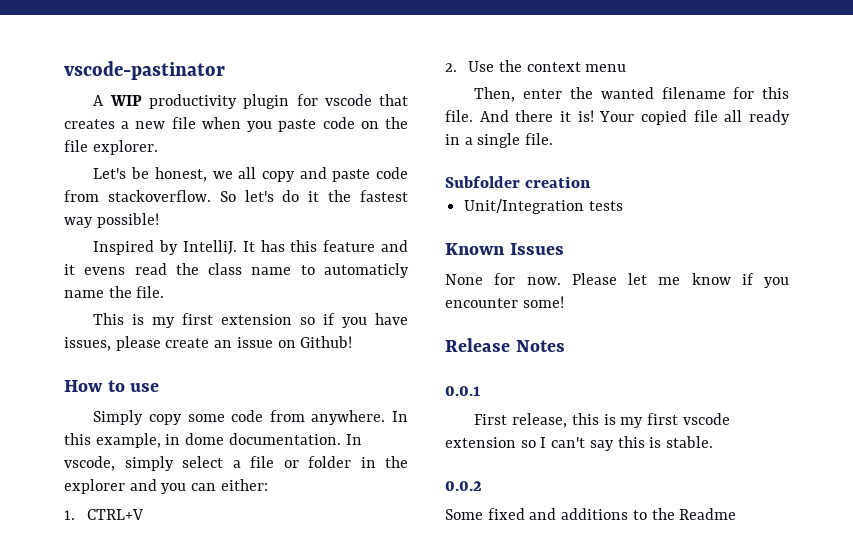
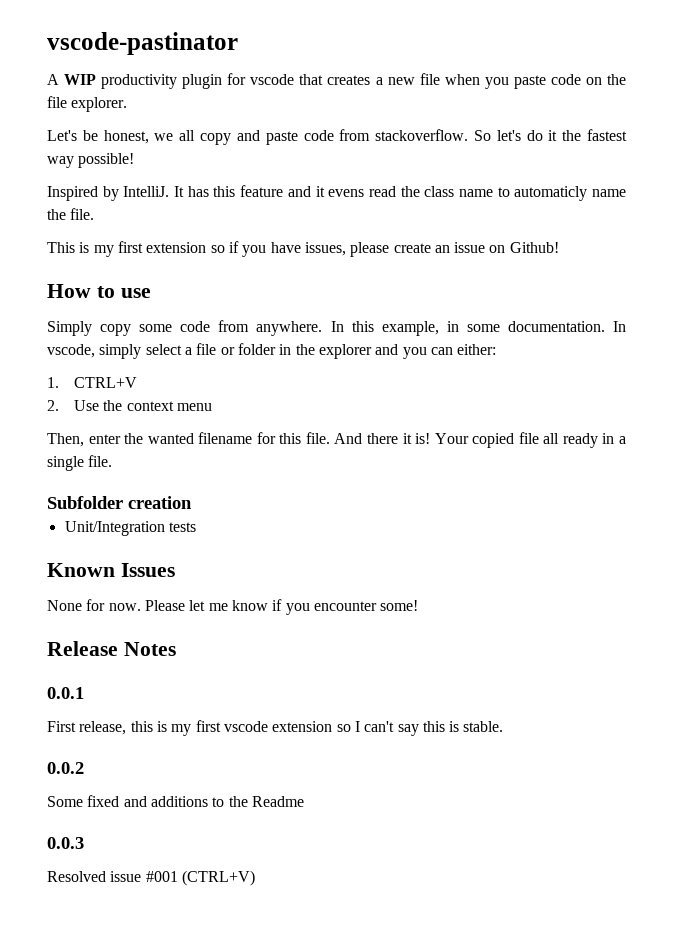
[185,433,225,445] dome -> [466,324,500,332] some
(737, 514) none -> [47,837,84,849] [47,870,255,886] // 0.0.3 // Resolved issue #001 (CTRL+V)

